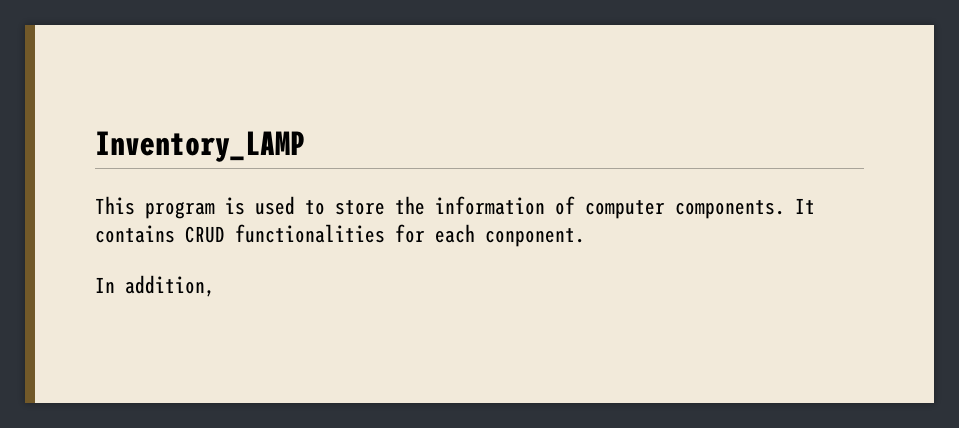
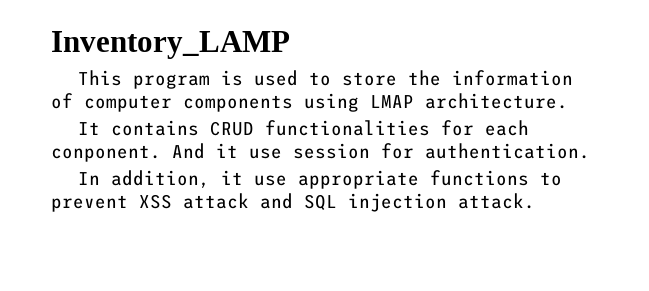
[675,200,785,219] components. -> [183,93,568,112] components using LMAP architecture. //
[95,275,215,297] // In addition, -> [172,143,590,159] [78,170,563,189] [51,193,535,212] And it use session for authentication. // In addition, it use appropriate functions to prevent XSS attack and SQL injection attack.

